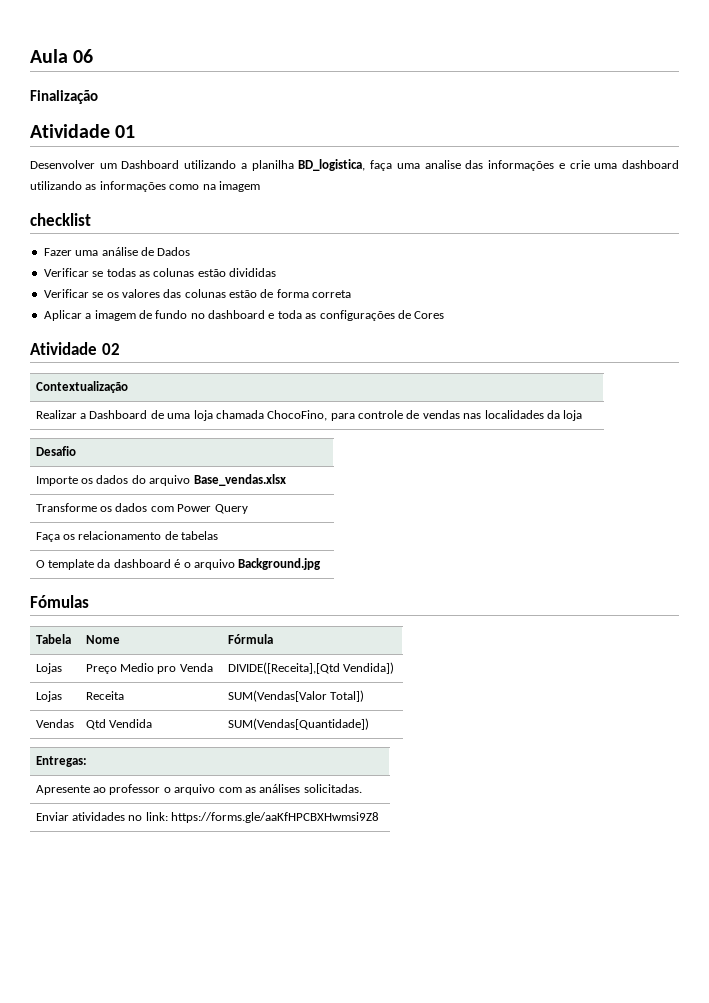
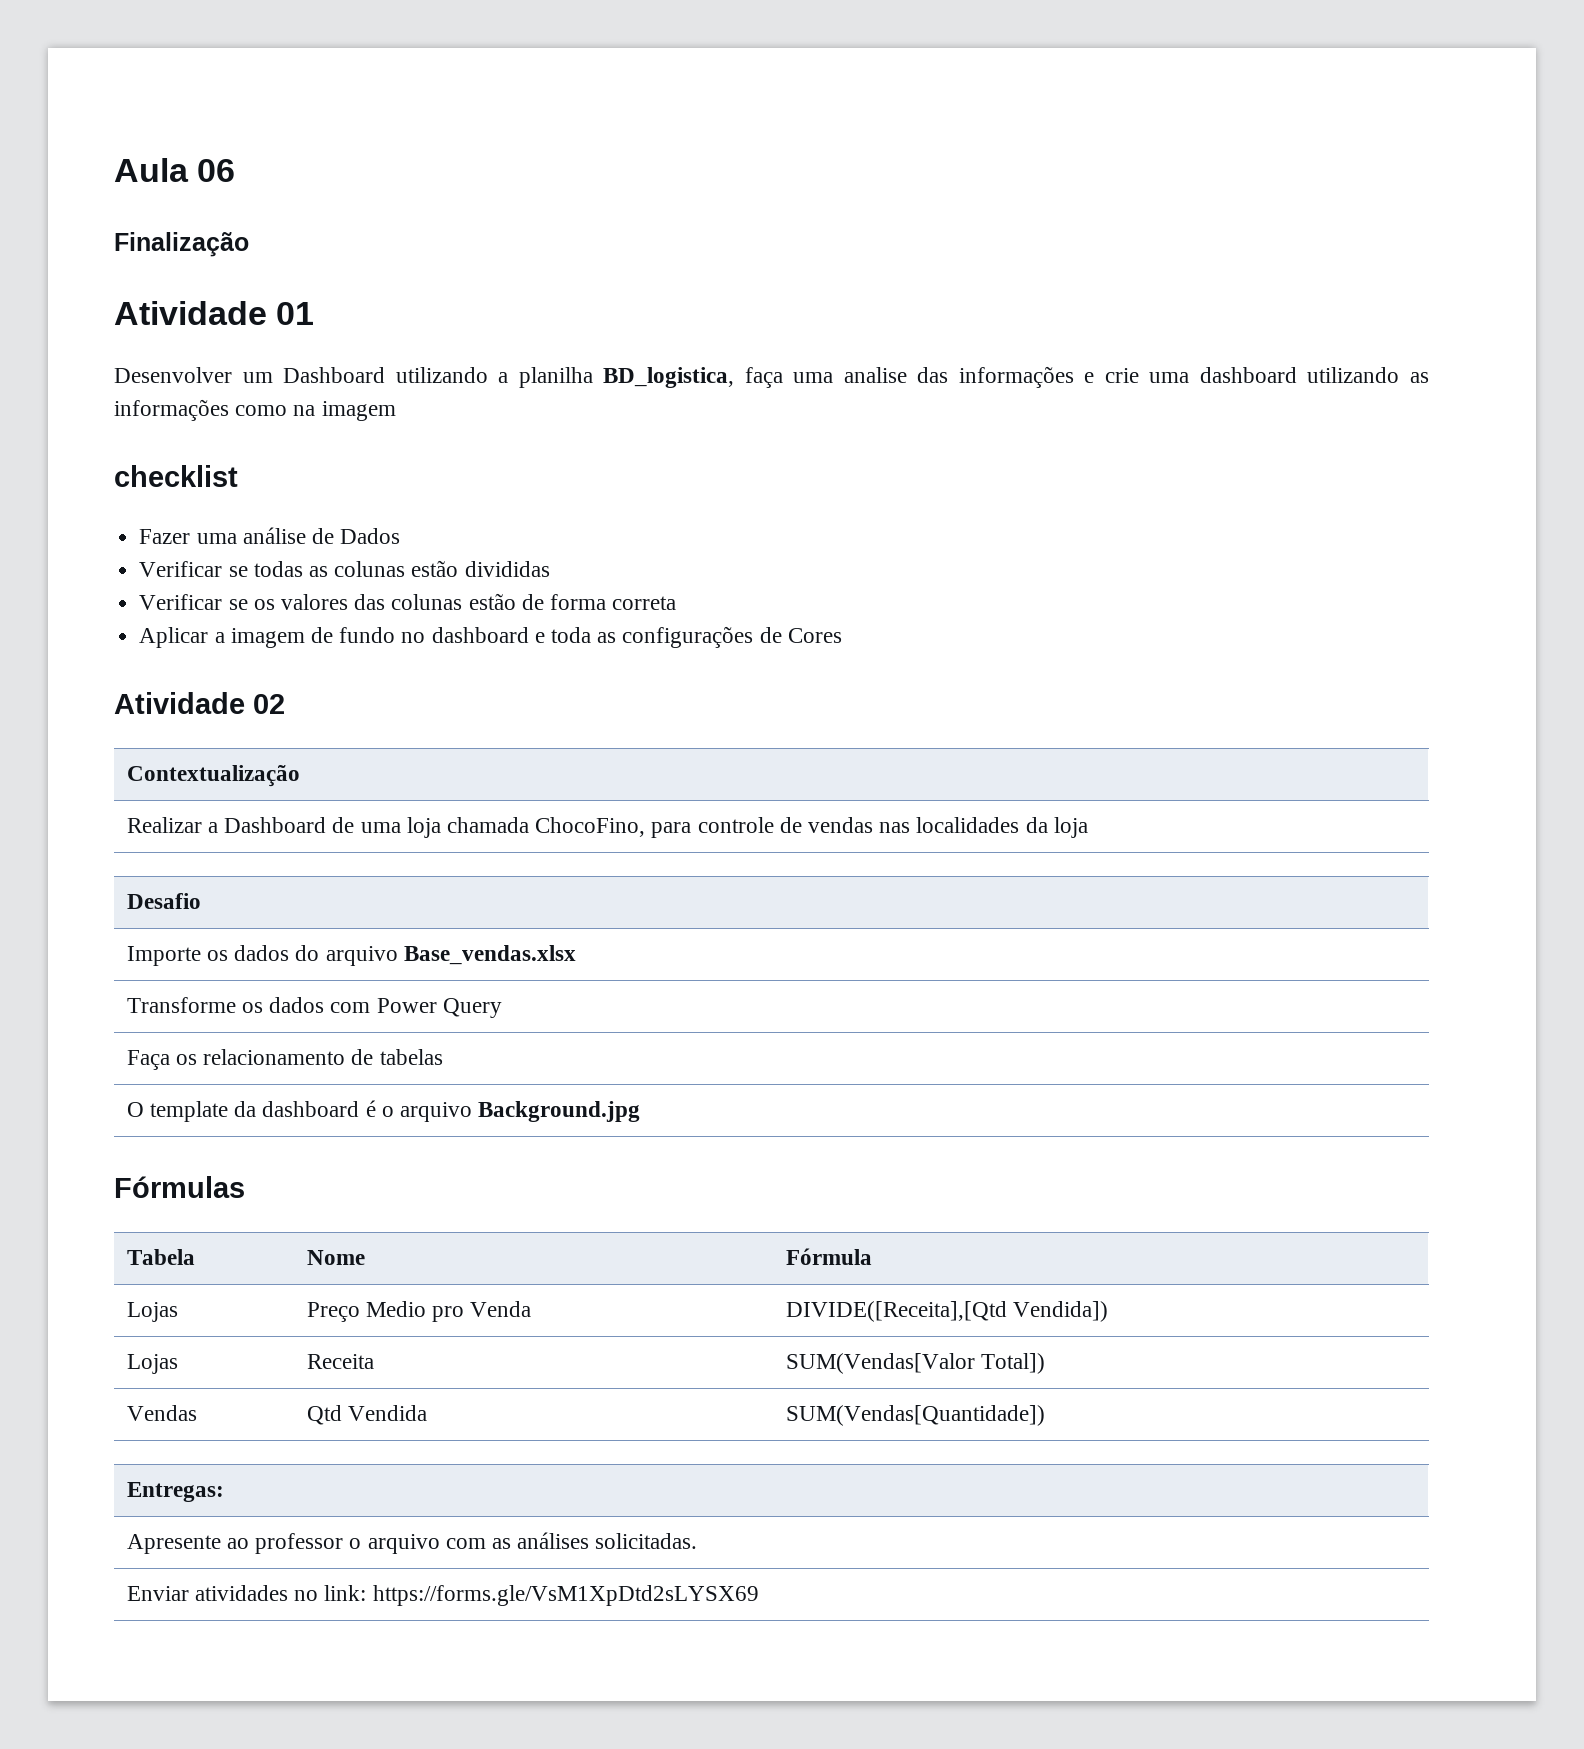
[30,595,89,608] Fómulas -> [114,1176,245,1198] Fórmulas
[171,812,380,823] https://forms.gle/aaKfHPCBXHwmsi9Z8 -> [372,1585,759,1606] https://forms.gle/VsM1XpDtd2sLYSX69

